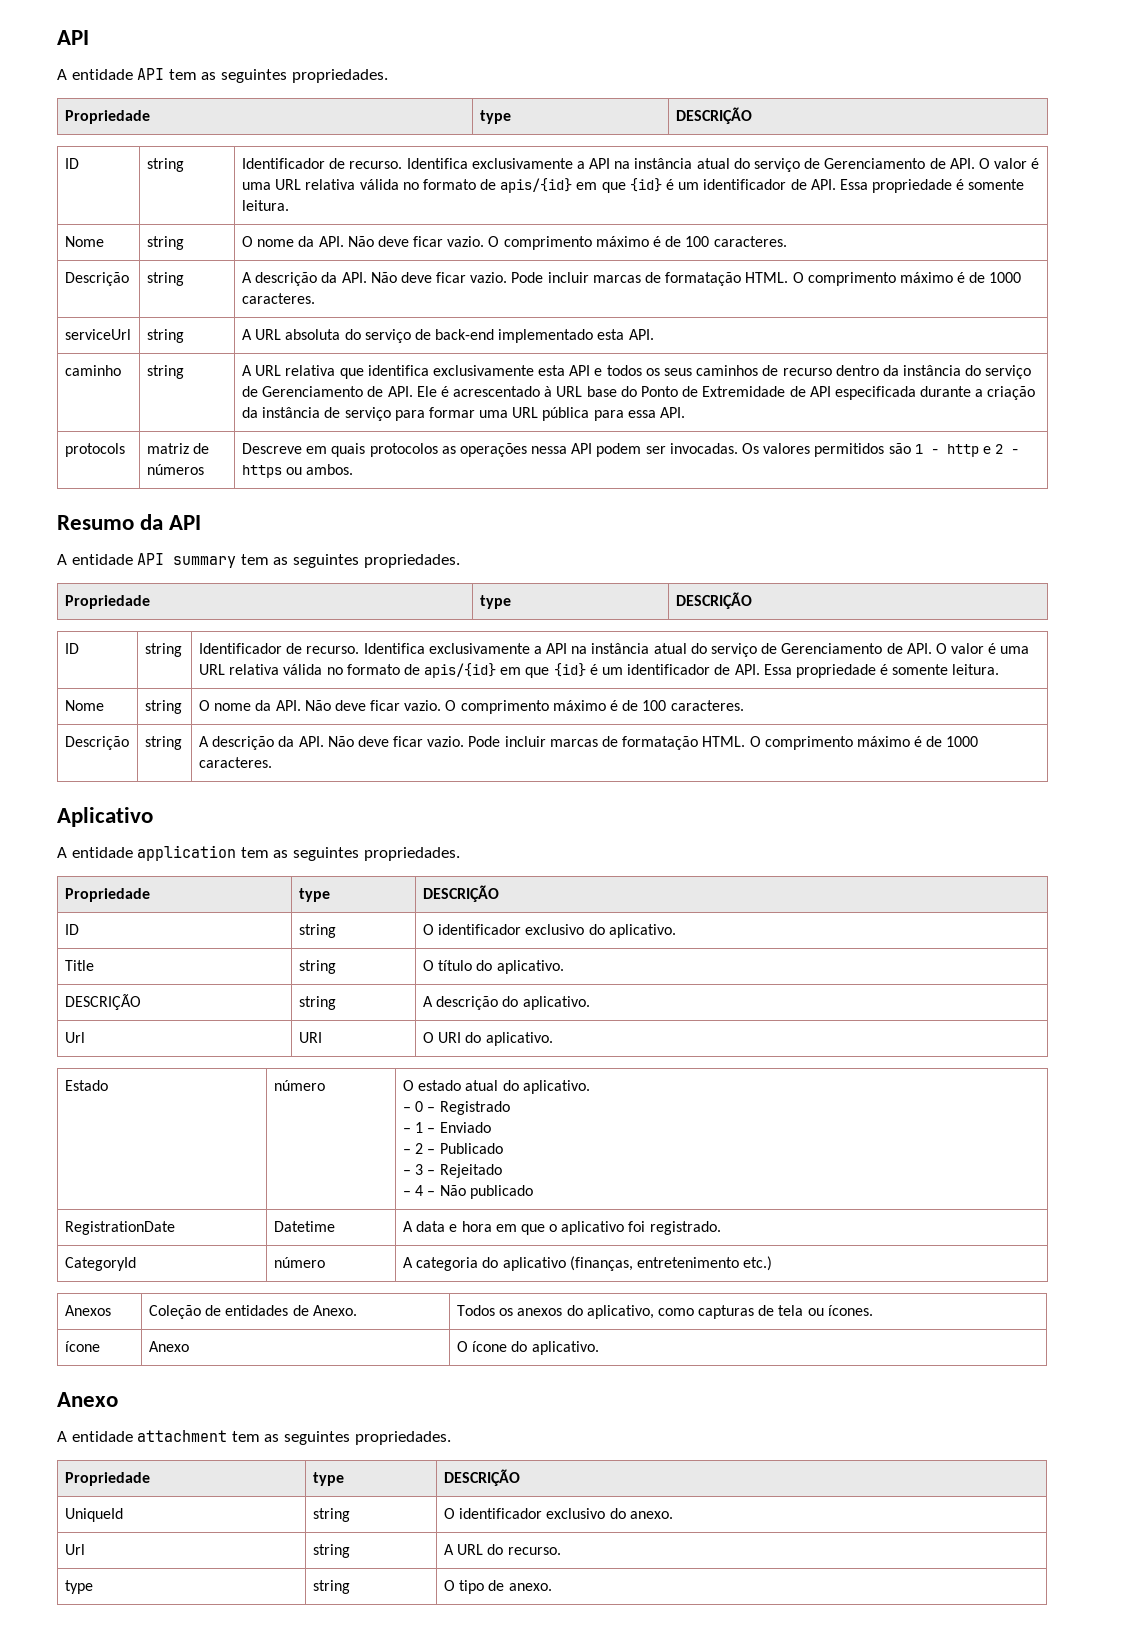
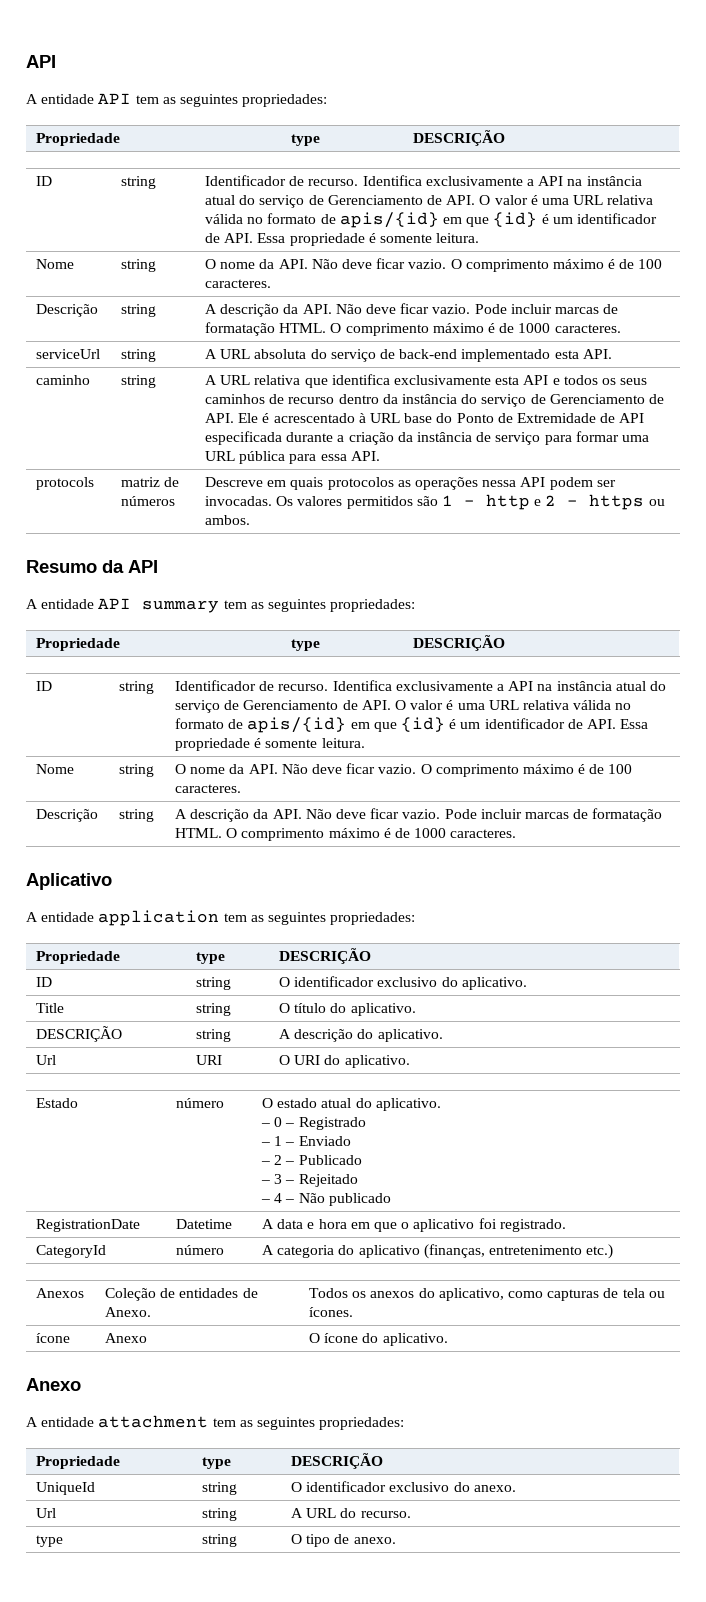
[291,69,388,83] propriedades. -> [242,94,328,107] propriedades:
[363,554,460,568] propriedades. -> [330,599,416,612] propriedades:
[363,847,460,861] propriedades. -> [330,912,416,925] propriedades:
[354,1431,451,1445] propriedades. -> [319,1417,405,1430] propriedades:

